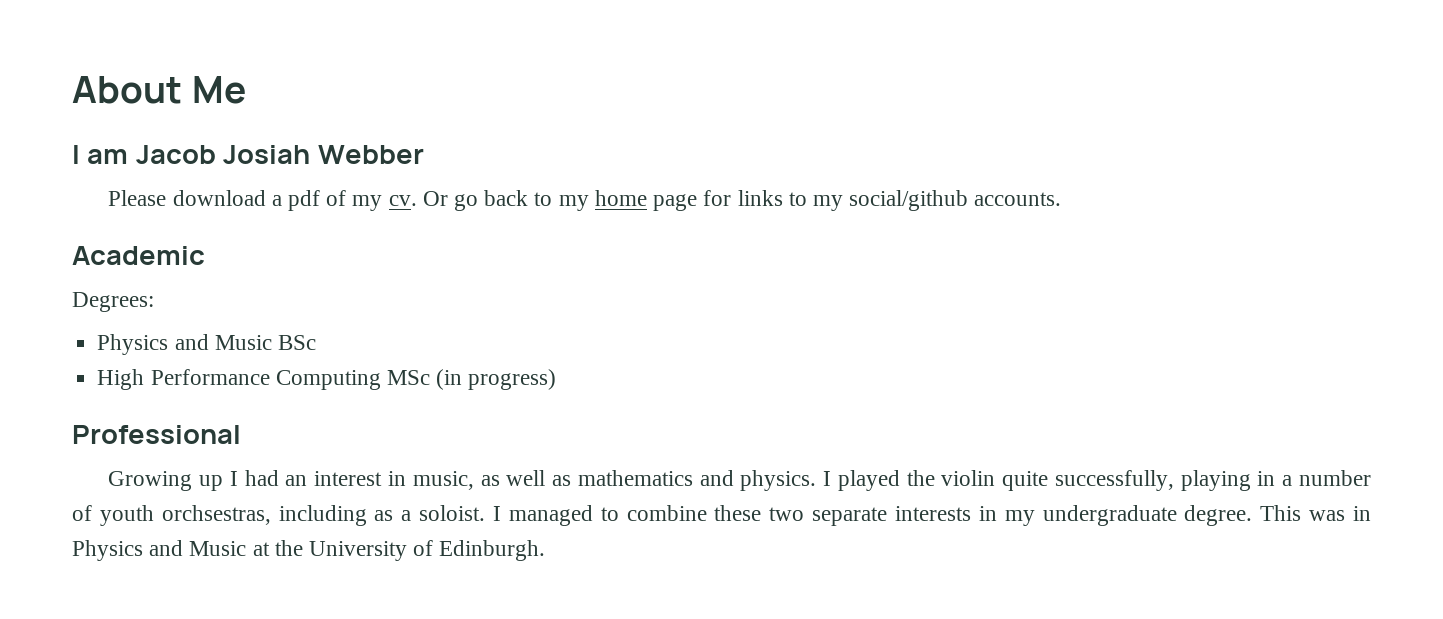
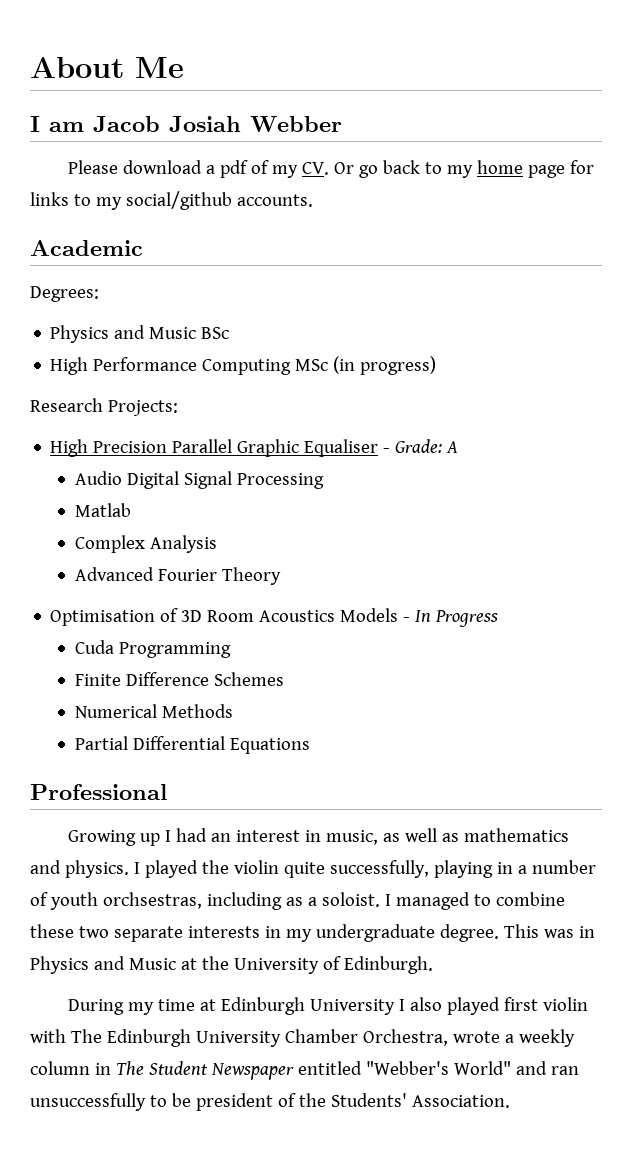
[388,195,417,206] cv. -> [301,162,329,175] CV.
(557, 379) none -> [30,398,178,416] [50,439,459,457] [74,471,324,489] [74,503,131,517] [74,535,217,553] [74,567,281,585] [50,608,499,627] [74,640,231,658] [74,672,284,686] [74,704,233,718] [74,736,310,754] // Research Projects: // High Precision Parallel Graphic Equaliser - Grade: A // Audio Digital Signal Processing // Matlab // Complex Analysis // Advanced Fourier Theory // Optimisation of 3D Room Acoustics Models - In Progress // Cuda Programming // Finite Difference Schemes // Numerical Methods // Partial Differential Equations
(546, 550) none -> [67,997,588,1015] [30,1029,575,1047] [30,1061,579,1080] [30,1093,510,1111] // During my time at Edinburgh University I also played first violin with The Edinburgh University Chamber Orchestra, wrote a weekly column in The Student Newspaper entitled "Webber's World" and ran unsuccessfully to be president of the Students' Association.

